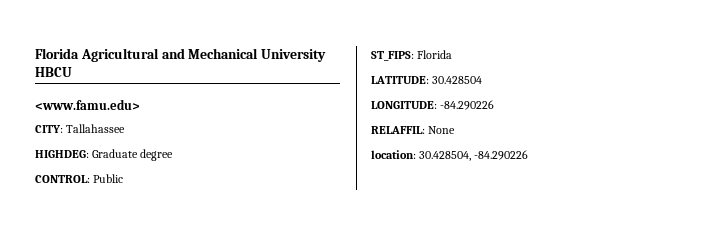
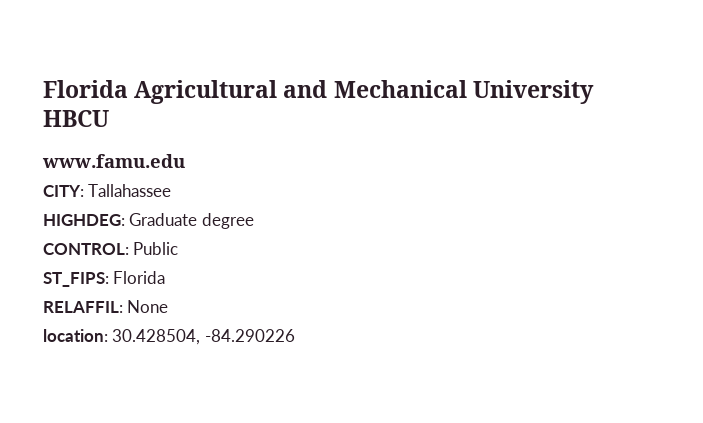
[35,99,140,110] <www.famu.edu> -> [42,154,185,168] www.famu.edu
[371,76,483,84] [371,100,495,110] // LATITUDE: 30.428504 // LONGITUDE: -84.290226 -> (166, 277) none

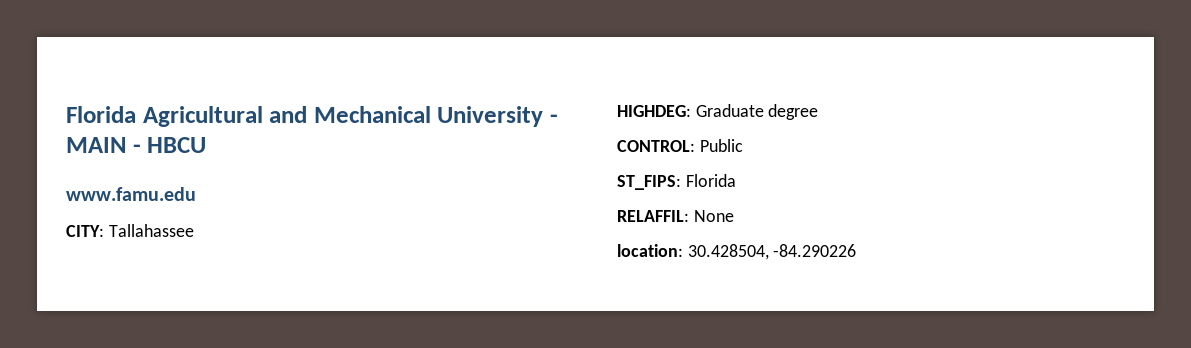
(594, 92) none -> [550,114,559,123] [66,137,141,153] - MAIN -

